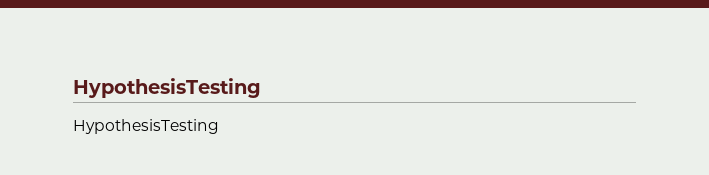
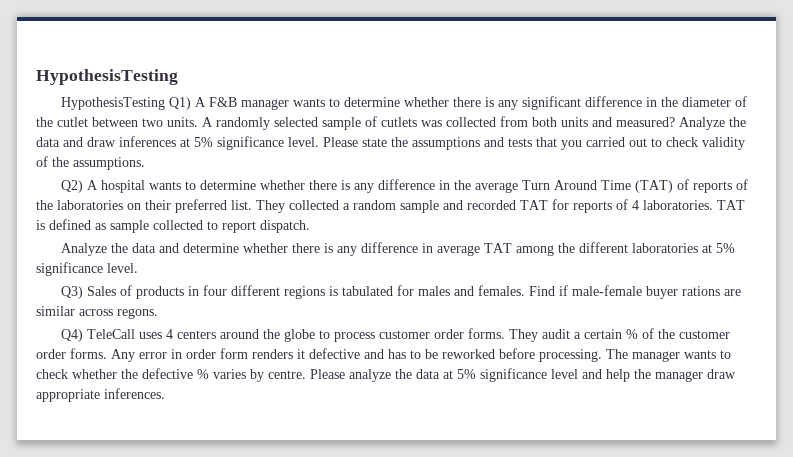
(219, 126) none -> [168,96,747,110] [36,116,746,130] [36,136,745,150] [36,156,145,170] [60,179,748,193] [36,199,745,213] [36,219,310,233] [60,242,735,256] [36,262,138,276] [60,285,741,299] [36,306,158,319] [60,328,730,342] [36,348,731,362] [36,368,736,382] [36,388,165,402] Q1) A F&B manager wants to determine whether there is any significant difference in the diameter of the cutlet between two units. A randomly selected sample of cutlets was collected from both units and measured? Analyze the data and draw inferences at 5% significance level. Please state the assumptions and tests that you carried out to check validity of the assumptions. // Q2) A hospital wants to determine whether there is any difference in the average Turn Around Time (TAT) of reports of the laboratories on their preferred list. They collected a random sample and recorded TAT for reports of 4 laboratories. TAT is defined as sample collected to report dispatch. // Analyze the data and determine whether there is any difference in average TAT among the different laboratories at 5% significance level. // Q3) Sales of products in four different regions is tabulated for males and females. Find if male-female buyer rations are similar across regons. // Q4) TeleCall uses 4 centers around the globe to process customer order forms. They audit a certain % of the customer order forms. Any error in order form renders it defective and has to be reworked before processing. The manager wants to check whether the defective % varies by centre. Please analyze the data at 5% significance level and help the manager draw appropriate inferences.

